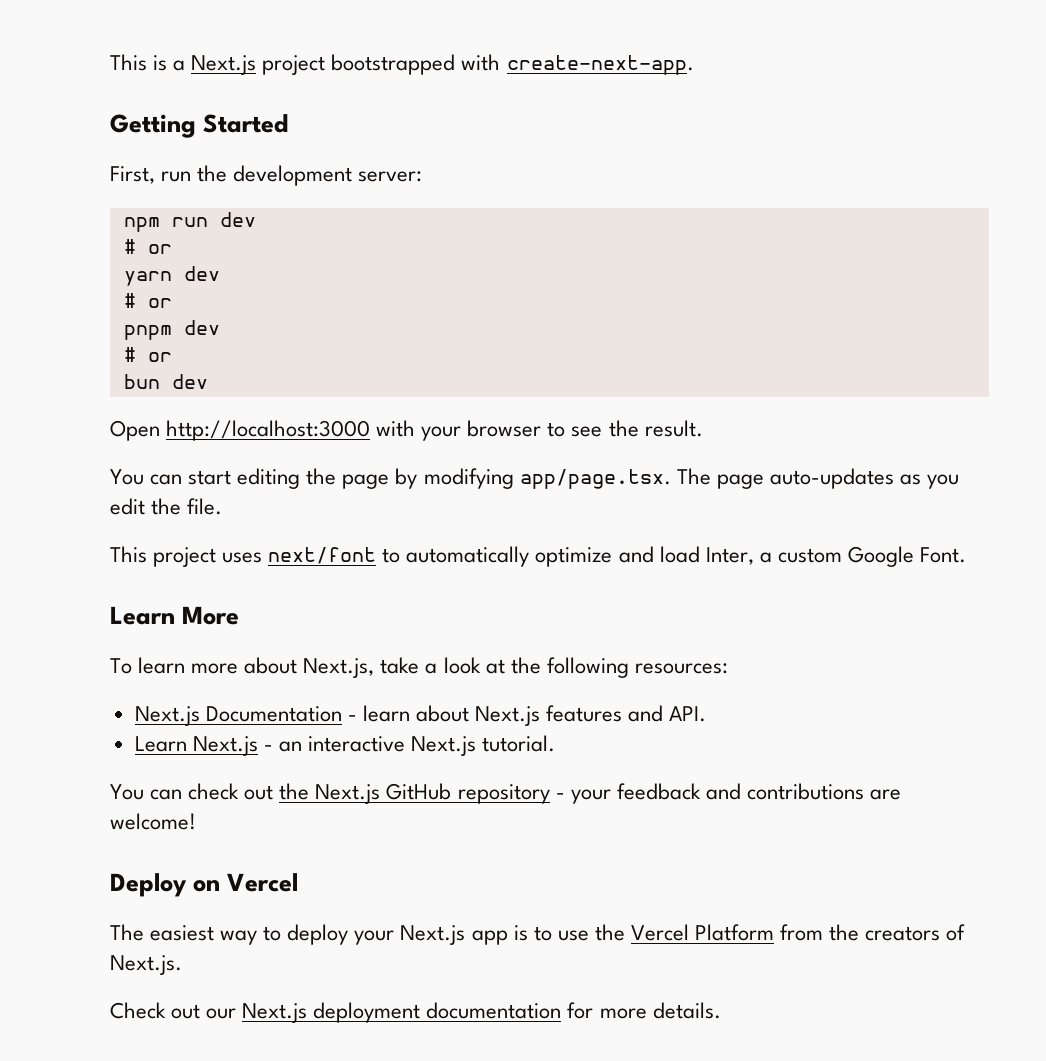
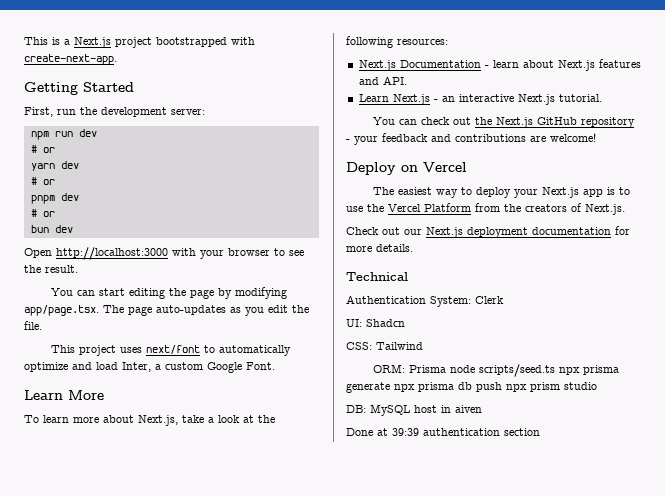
(721, 1010) none -> [346,272,408,281] [346,295,504,307] [346,319,405,327] [346,342,423,350] [373,364,620,377] [346,382,597,393] [346,404,482,416] [346,428,540,436] // Technical // Authentication System: Clerk // UI: Shadcn // CSS: Tailwind // ORM: Prisma node scripts/seed.ts npx prisma generate npx prisma db push npx prism studio // DB: MySQL host in aiven // Done at 39:39 authentication section

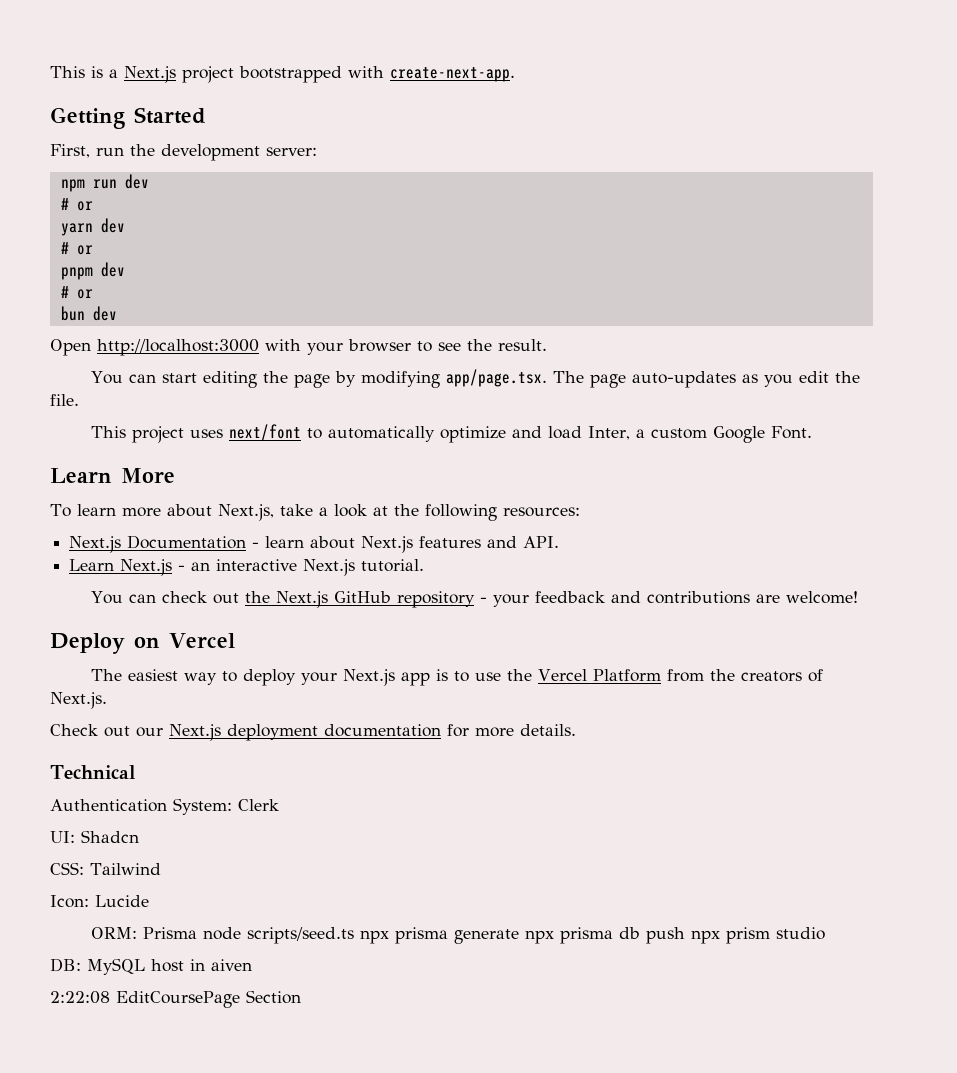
(423, 346) none -> [50,895,149,908] // Icon: Lucide
[346,428,540,436] Done at 39:39 authentication section -> [50,990,301,1008] 2:22:08 EditCoursePage Section

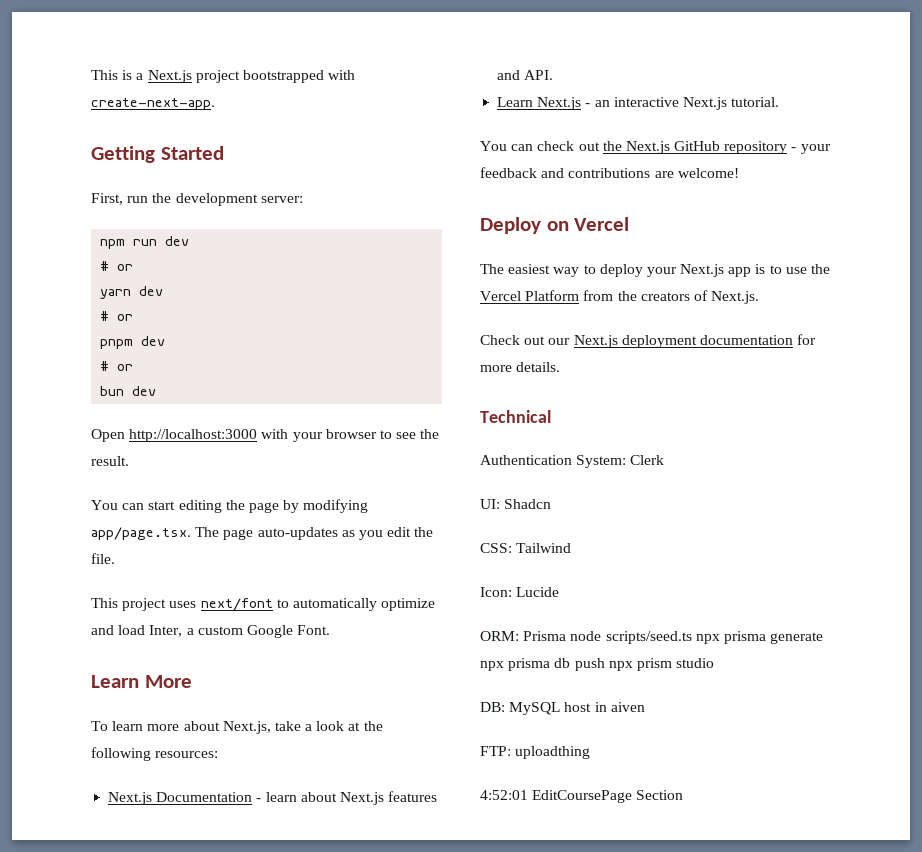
[50,991,110,1004] 2:22:08 -> [480,746,591,759] [480,790,528,800] FTP: uploadthing // 4:52:01

